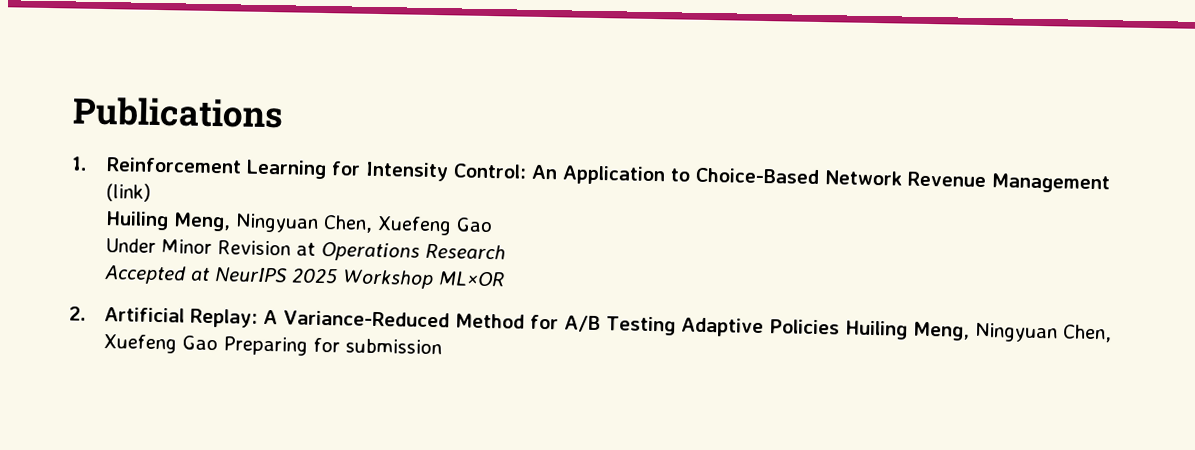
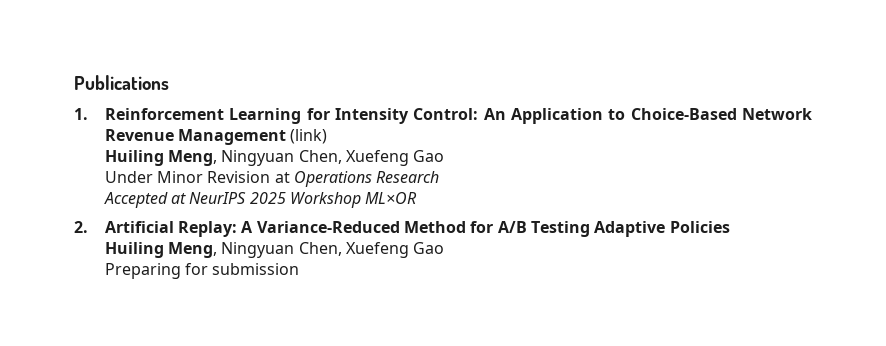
[843,320,1112,343] [102,334,218,354] Huiling Meng, Ningyuan Chen, Xuefeng Gao -> [104,242,445,258] // Huiling Meng, Ningyuan Chen, Xuefeng Gao //

